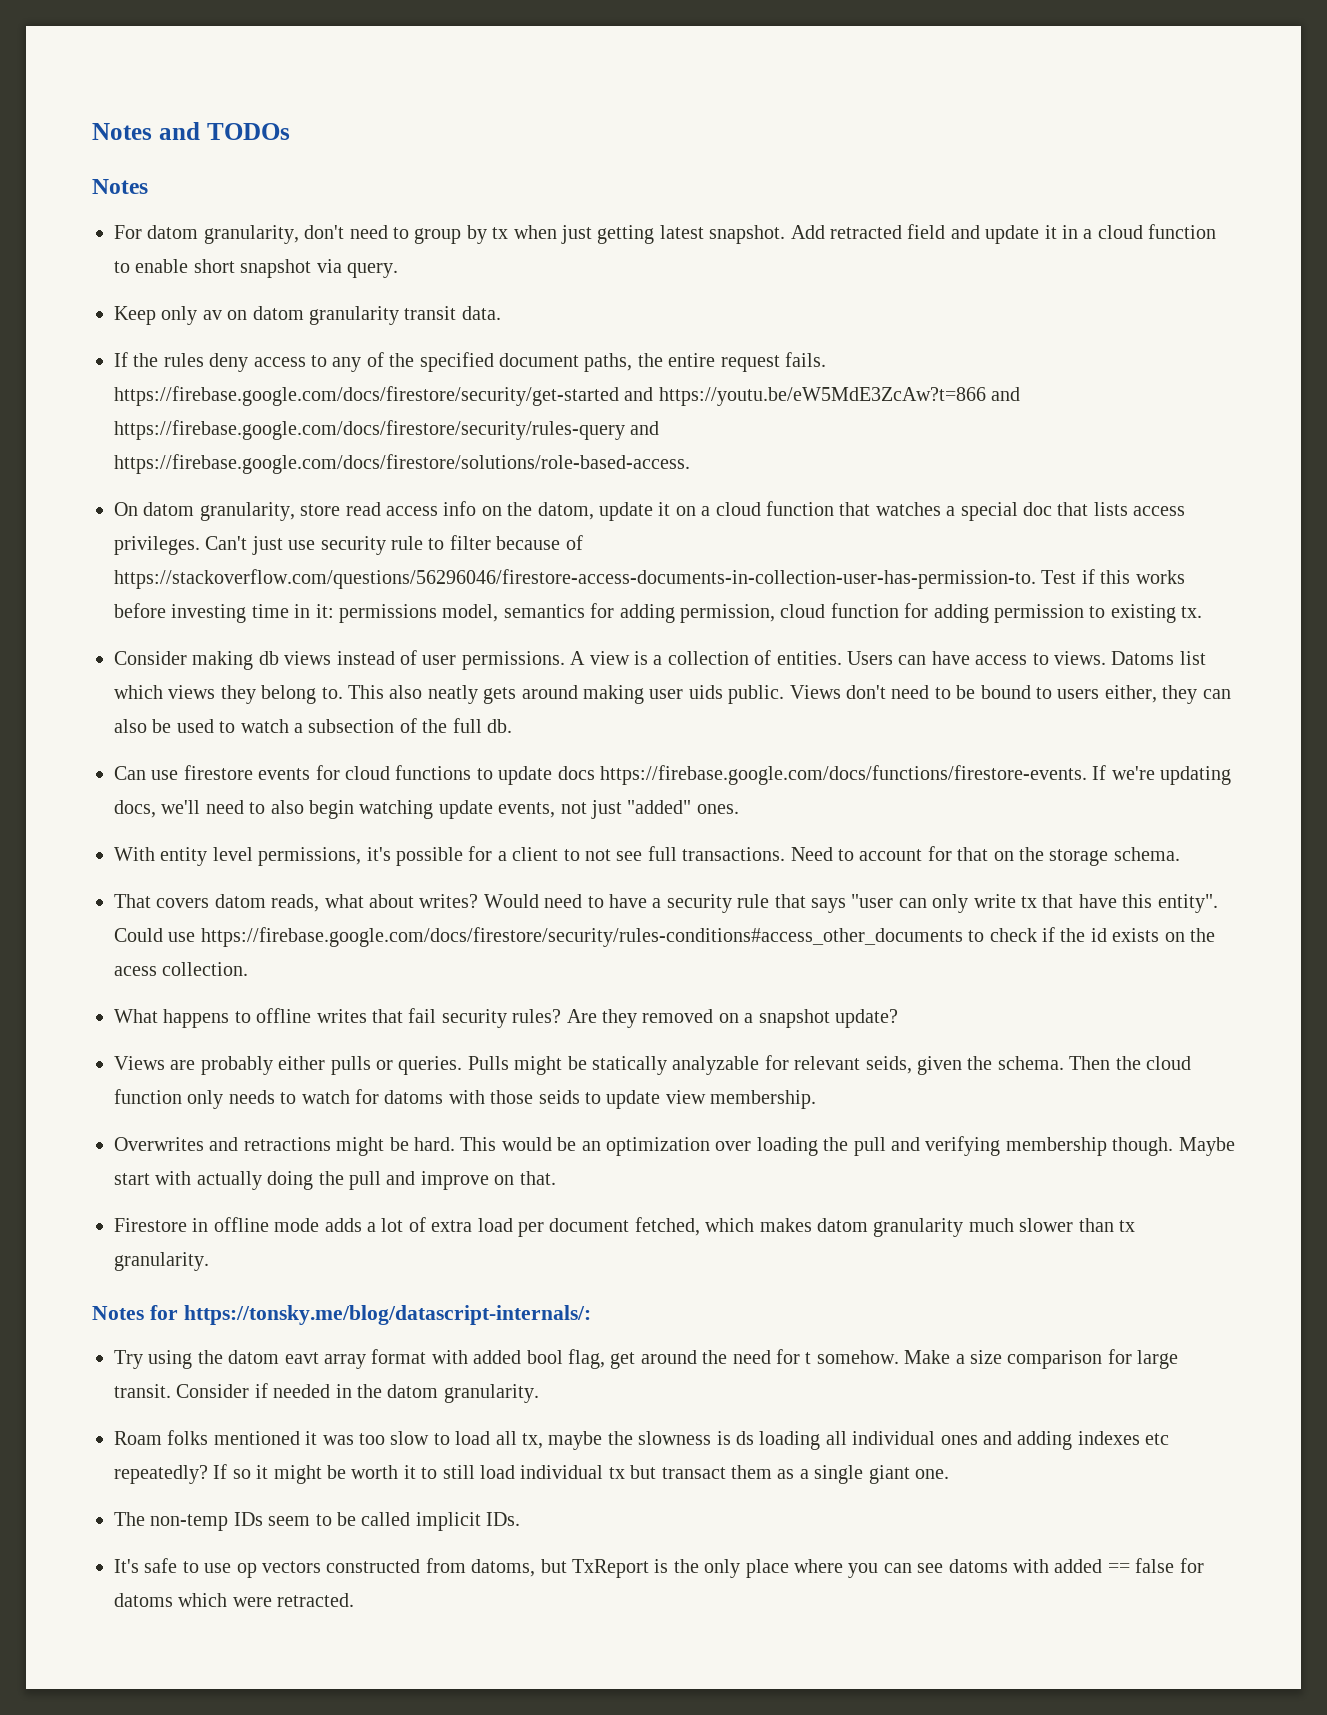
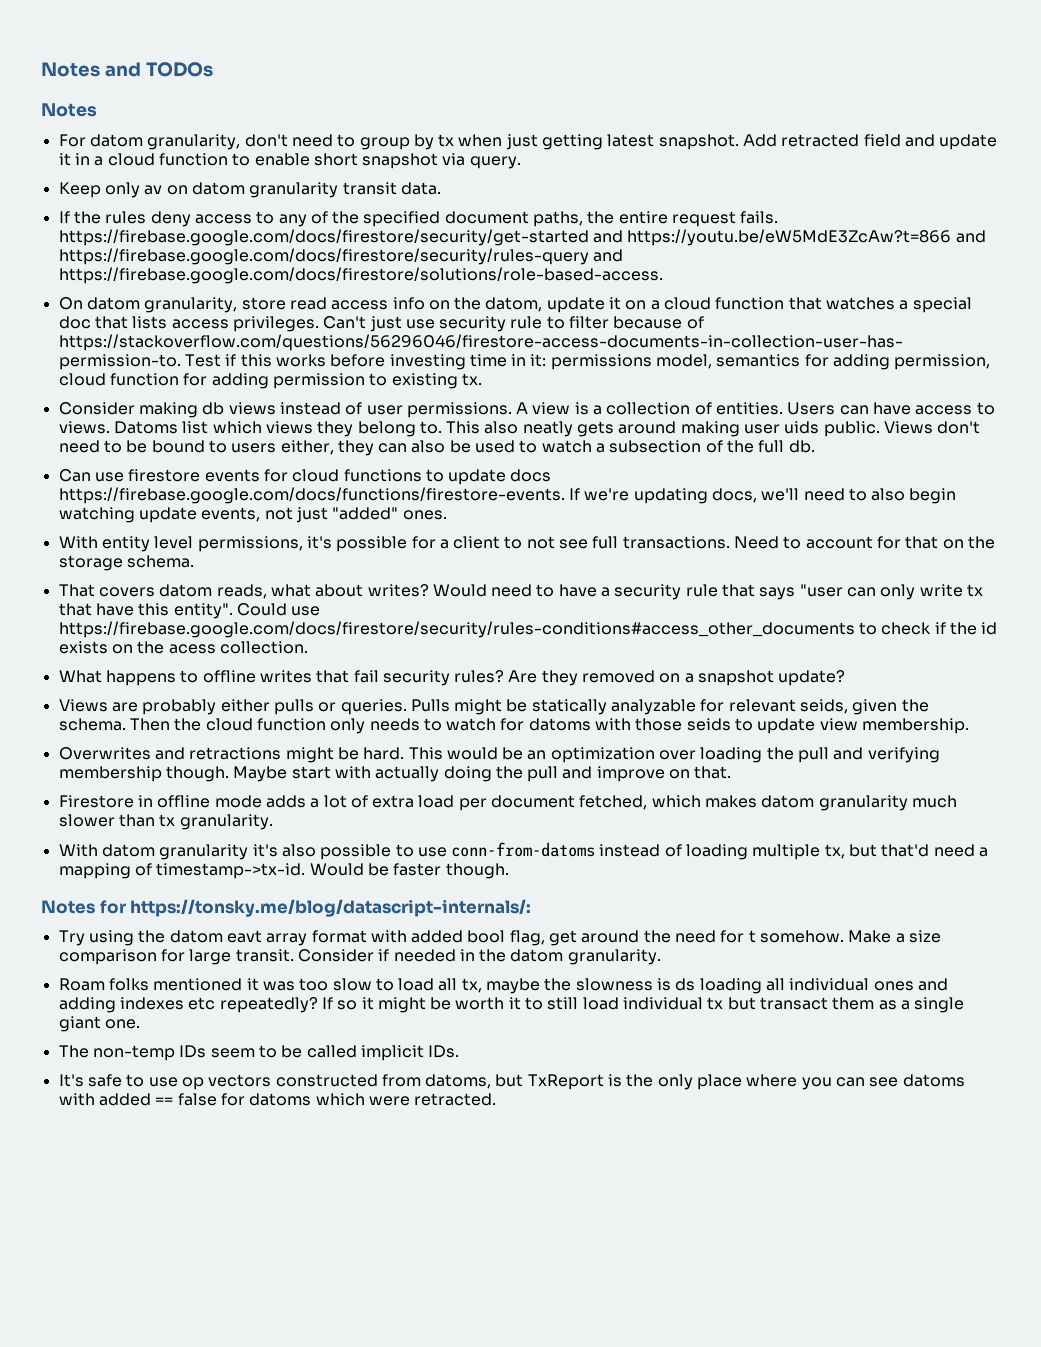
(209, 1261) none -> [58,842,989,860] [58,863,509,879] // With datom granularity it's also possible to use conn-from-datoms instead of loading multiple tx, but that'd need a mapping of timestamp->tx-id. Would be faster though.

